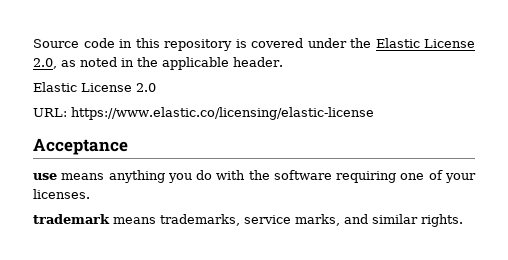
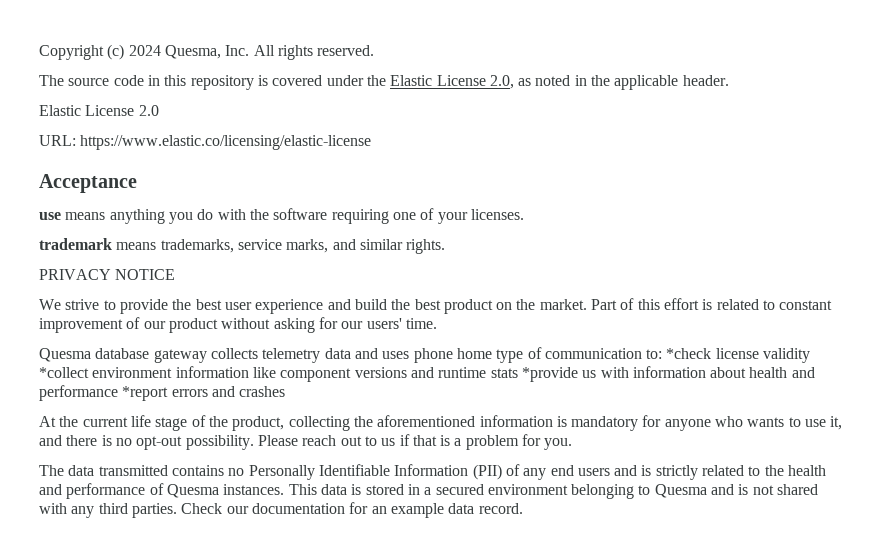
[33,39,79,48] Source -> [39,44,375,60] [39,75,110,86] Copyright (c) 2024 Quesma, Inc. All rights reserved. // The source
(463, 220) none -> [39,269,176,280] [39,298,833,314] [39,317,437,333] [39,347,811,363] [39,366,815,382] [39,385,286,401] [39,415,843,431] [39,434,573,450] [39,464,827,480] [39,483,819,499] [39,502,523,518] // PRIVACY NOTICE // We strive to provide the best user experience and build the best product on the market. Part of this effort is related to constant improvement of our product without asking for our users' time. // Quesma database gateway collects telemetry data and uses phone home type of communication to: *check license validity *collect environment information like component versions and runtime stats *provide us with information about health and performance *report errors and crashes // At the current life stage of the product, collecting the aforementioned information is mandatory for anyone who wants to use it, and there is no opt-out possibility. Please reach out to us if that is a problem for you. // The data transmitted contains no Personally Identifiable Information (PII) of any end users and is strictly related to the health and performance of Quesma instances. This data is stored in a secured environment belonging to Quesma and is not shared with any third parties. Check our documentation for an example data record.

